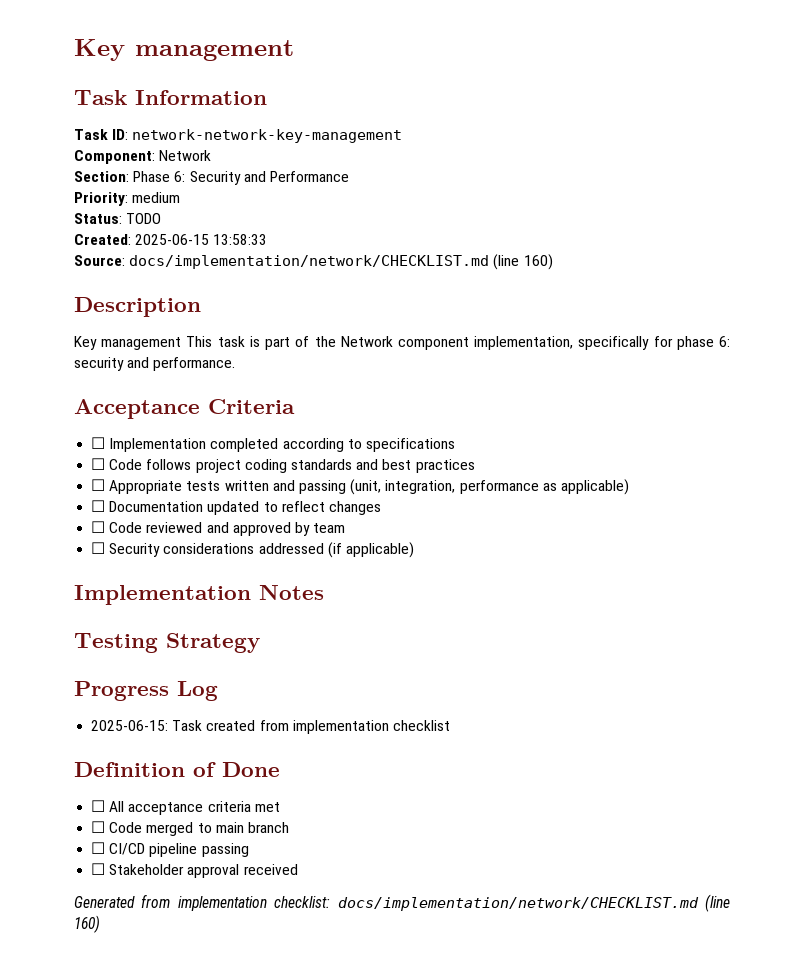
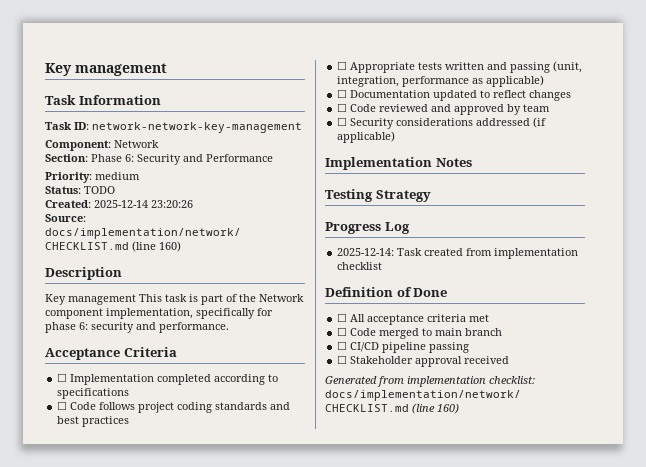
[135,234,268,245] 2025-06-15 13:58:33 -> [94,200,193,208] 2025-12-14 23:20:26
[91,720,169,731] 2025-06-15: -> [337,248,395,256] 2025-12-14:

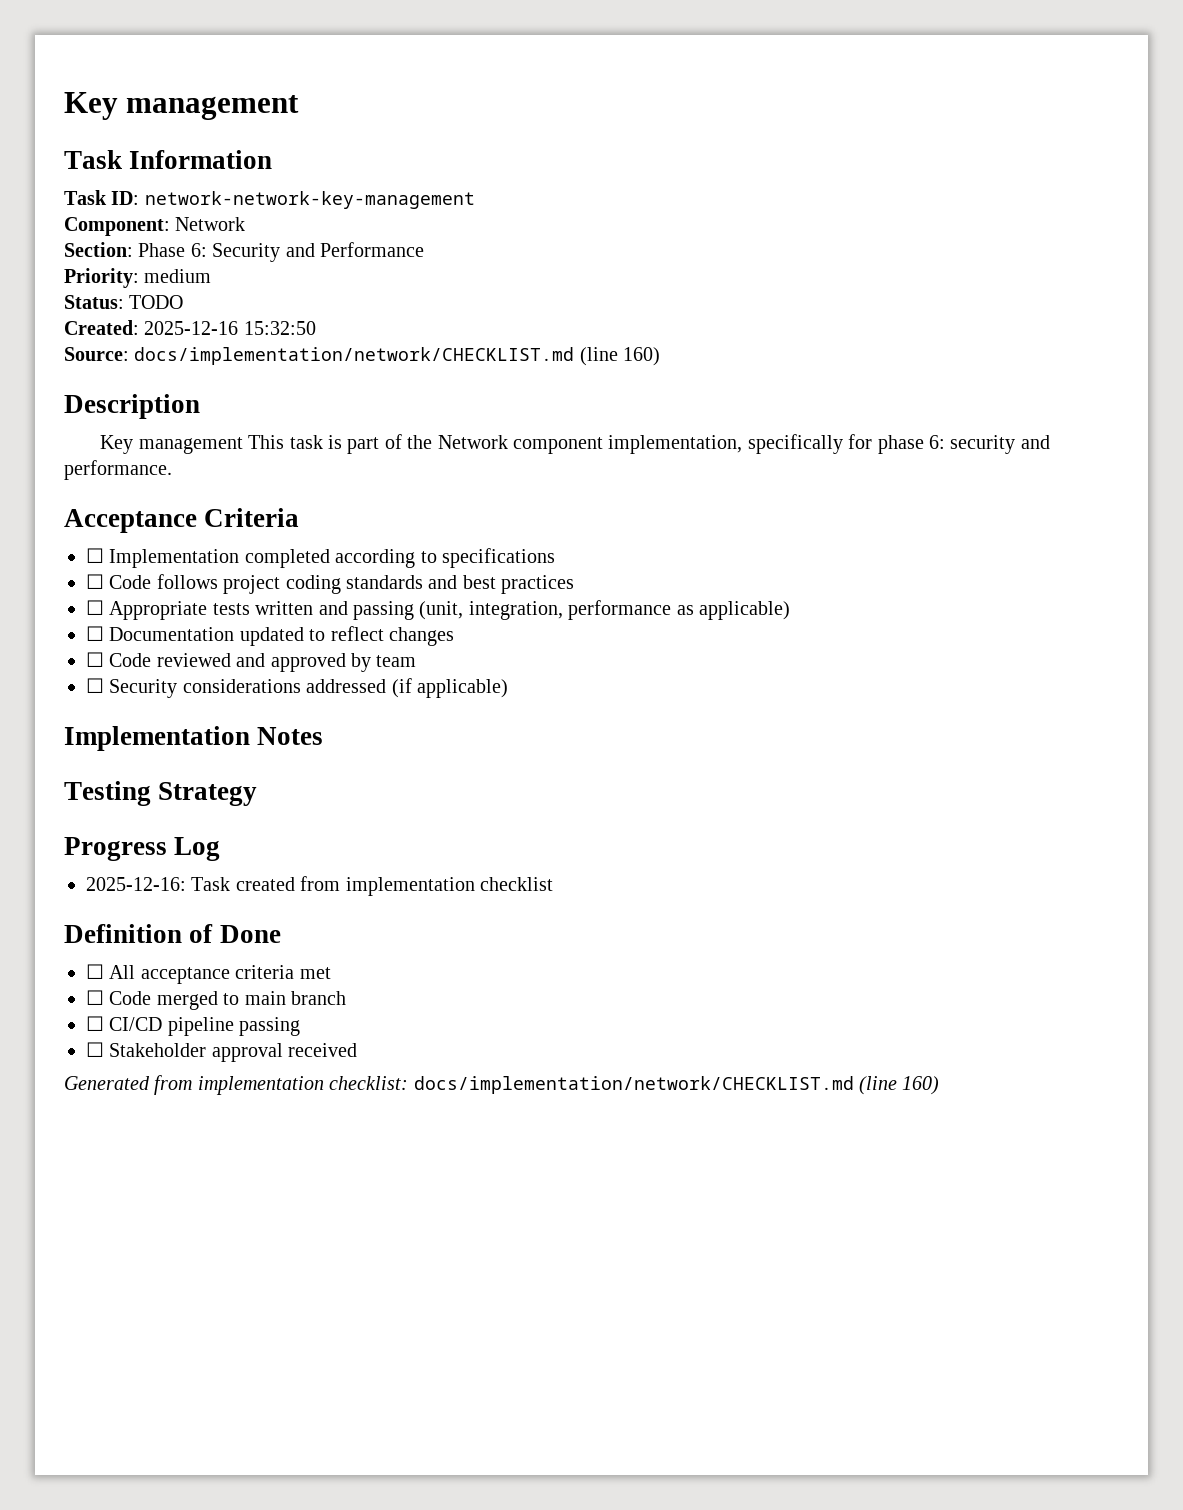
[94,200,193,208] 2025-12-14 23:20:26 -> [144,321,316,335] 2025-12-16 15:32:50
[337,248,395,256] 2025-12-14: -> [86,877,186,891] 2025-12-16:

